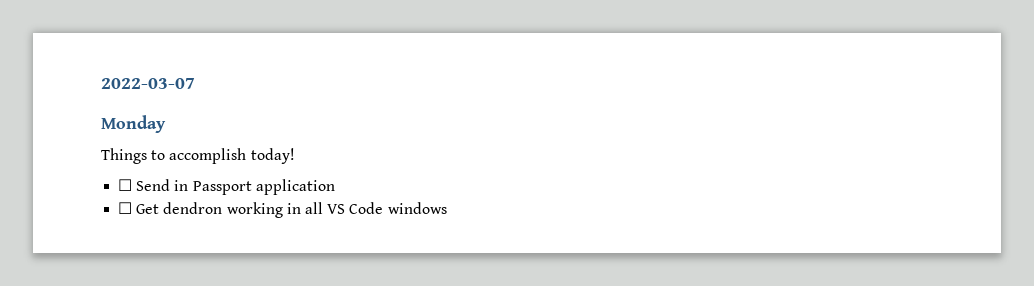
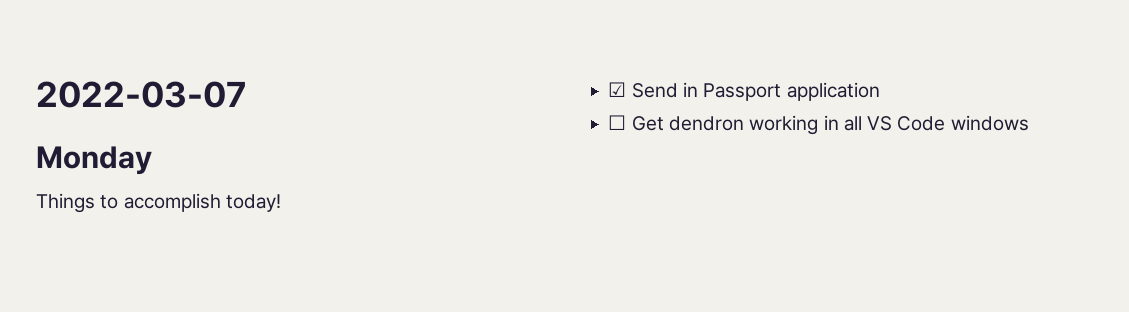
[118,179,133,191] ☐ -> [608,82,627,97] ☑

